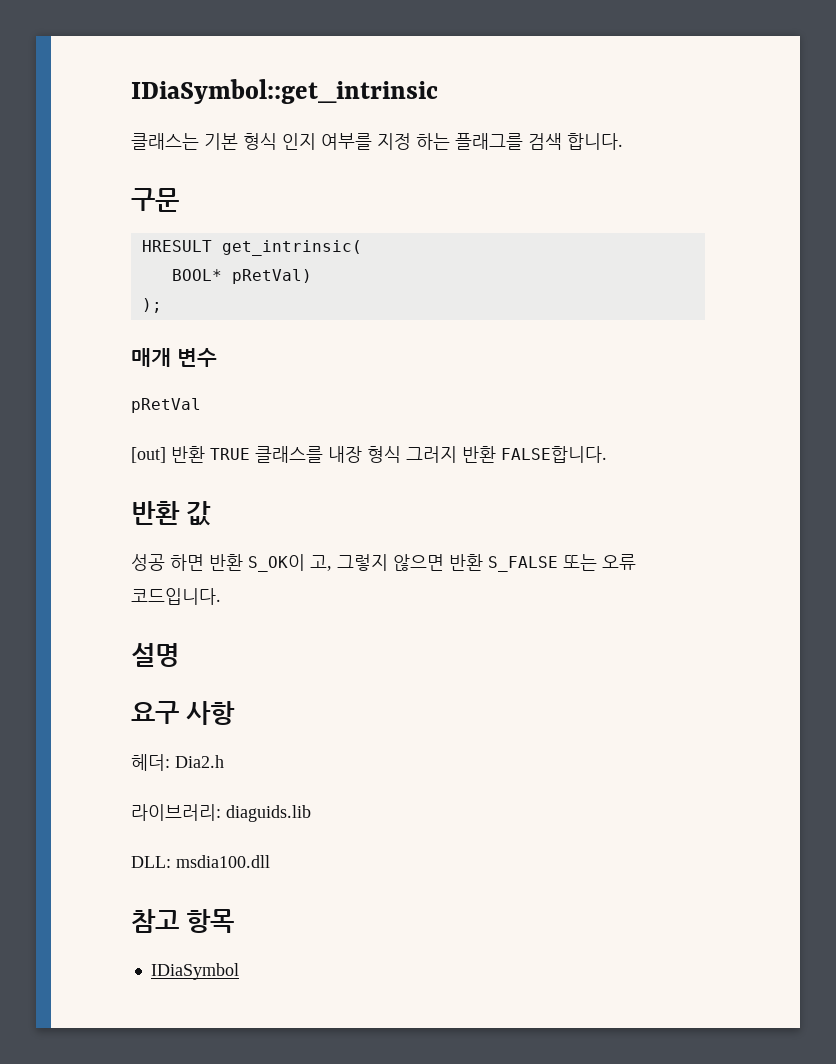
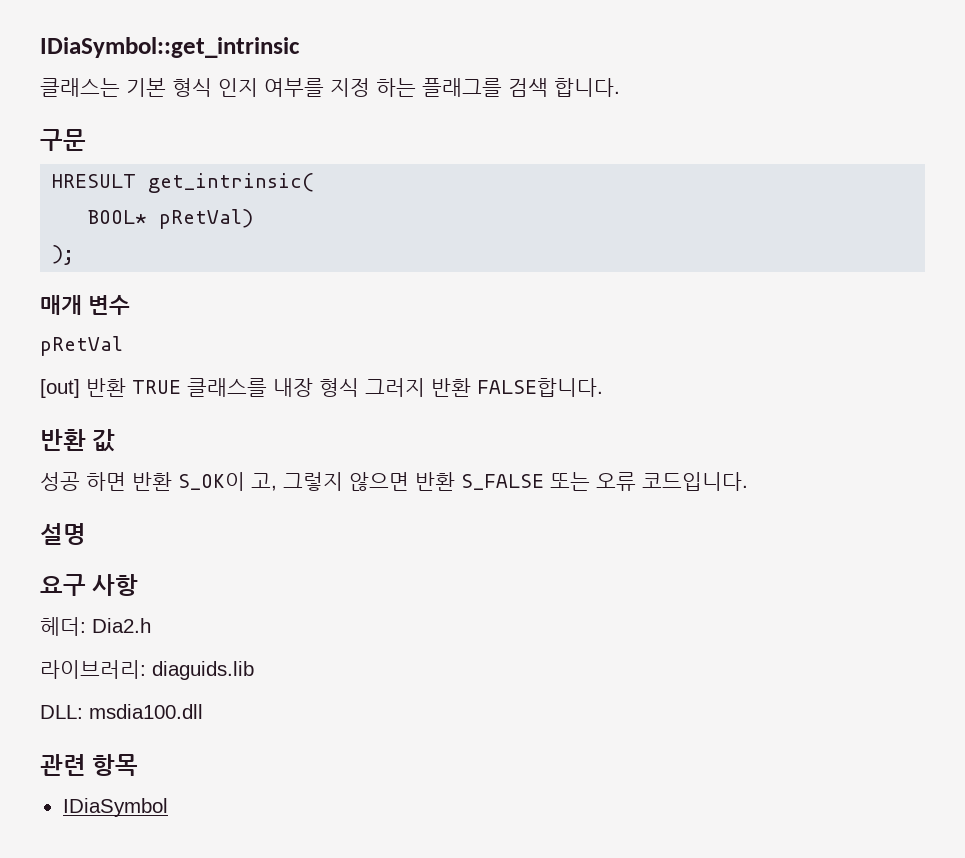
[131,909,179,933] 참고 -> [40,754,86,776] 관련

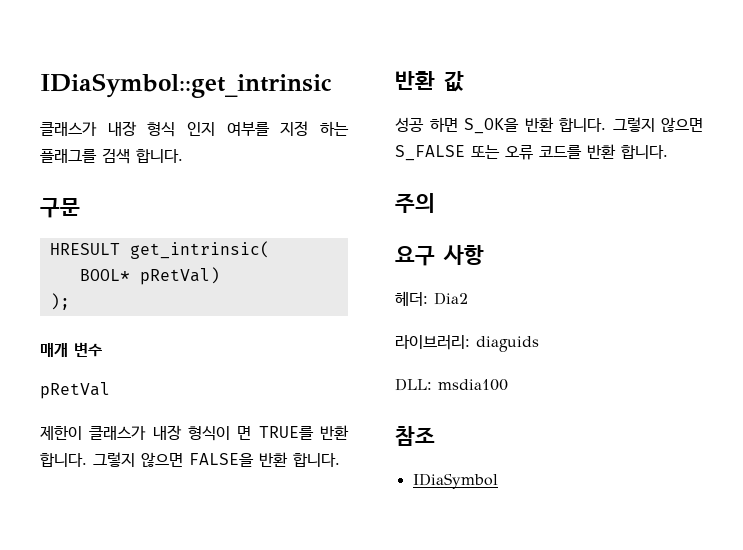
[40,78,166,97] 클래스는 기본 -> [40,121,137,136] 클래스가 내장
[40,378,603,398] [out] 반환 TRUE 클래스를 내장 형식 그러지 반환 FALSE합니다. -> [40,425,350,441] [40,452,340,467] 제한이 클래스가 내장 형식이 면 TRUE를 반환 합니다. 그렇지 않으면 FALSE을 반환 합니다.
[132,472,455,491] 반환 S_OK이 고, 그렇지 않으면 반환 -> [464,117,703,134] S_OK을 반환 합니다. 그렇지 않으면
[642,472,748,491] [40,523,86,545] 코드입니다. // 설명 -> [539,144,668,159] [395,193,435,213] 코드를 반환 합니다. // 주의
[92,618,151,633] Dia2.h -> [434,292,468,305] Dia2
[152,661,254,680] diaguids.lib -> [476,336,539,352] diaguids
[89,704,203,719] [40,754,139,776] msdia100.dll // 관련 항목 -> [438,379,508,391] [395,426,435,446] msdia100 // 참조

